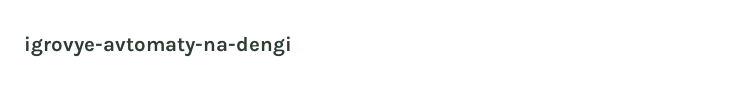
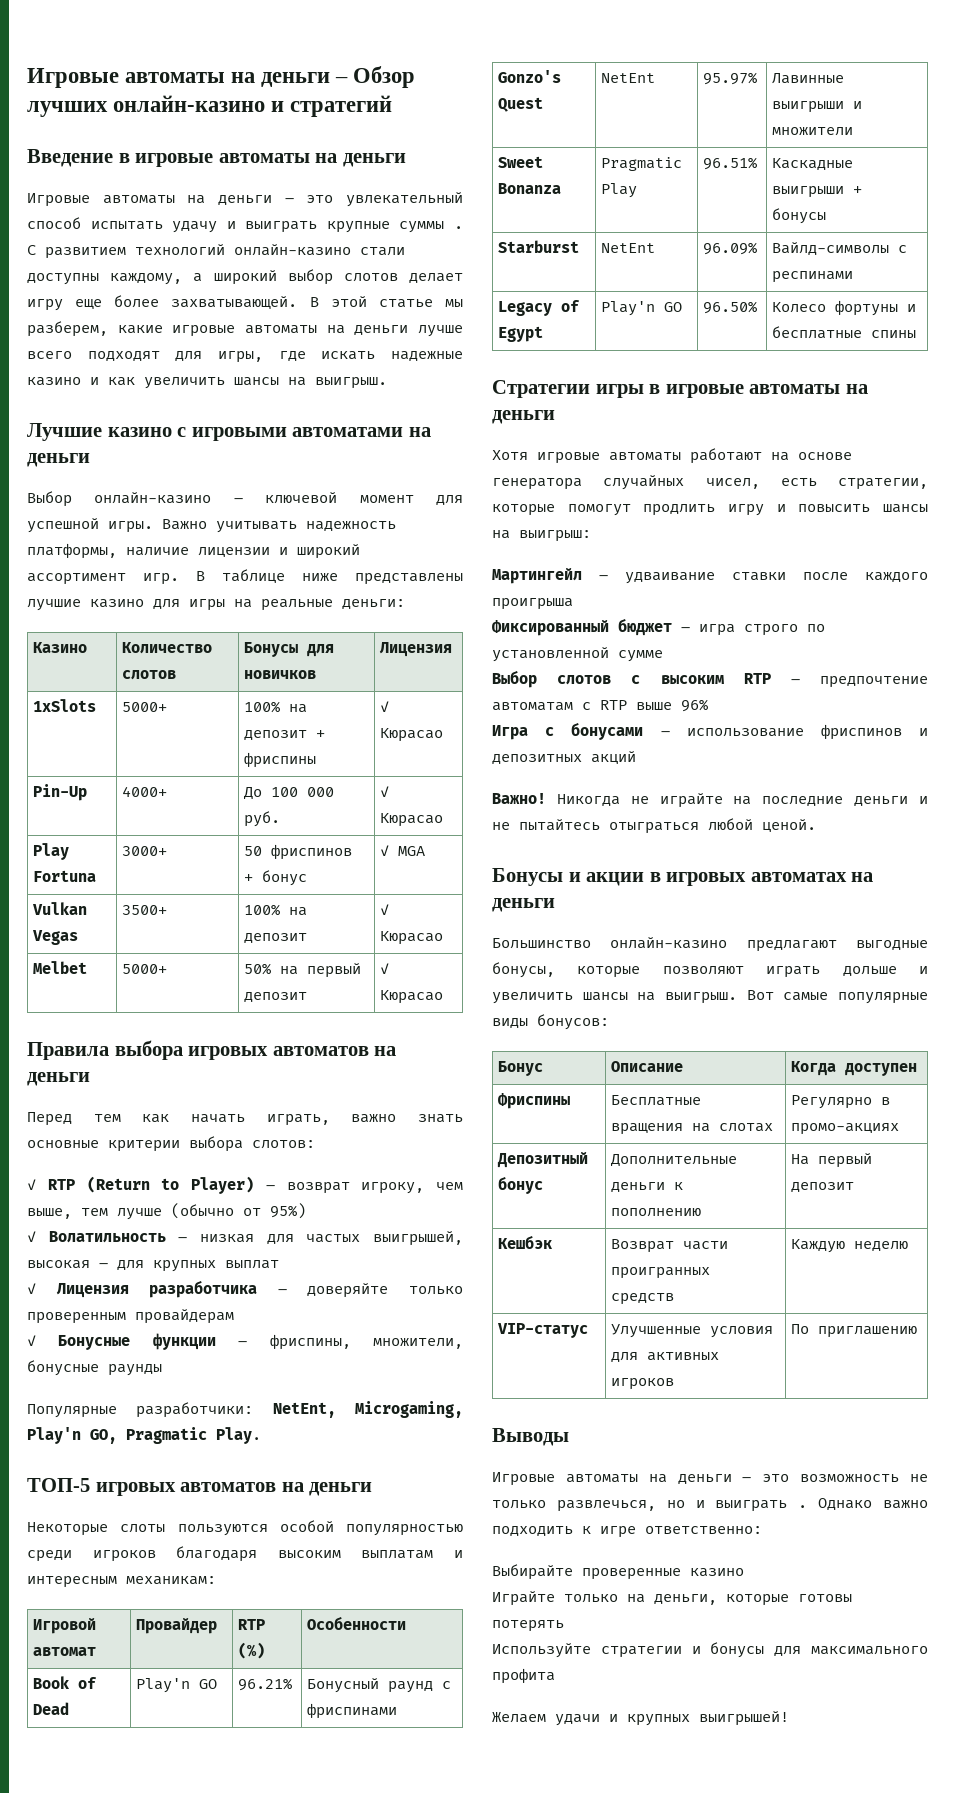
[24,36,292,57] igrovye-avtomaty-na-dengi -> [27,66,416,88] [27,95,393,117] [27,149,406,167] [27,192,464,207] [27,217,463,233] [27,244,405,259] [27,269,464,285] [27,295,464,311] [27,321,464,337] [27,351,463,363] [27,377,387,389] [27,423,431,441] [27,453,90,467] [27,491,463,507] [27,518,396,533] [27,543,360,559] [27,569,463,585] [27,599,405,611] [33,642,88,653] [122,642,213,654] [122,670,177,680] [244,642,335,657] [244,670,317,679] [379,642,453,657] [33,699,97,712] [122,702,168,712] [244,701,308,713] [244,730,326,740] [244,752,317,768] [380,701,390,712] [380,728,444,742] [33,784,88,801] [122,786,168,797] [244,787,335,799] [244,811,281,827] [380,786,390,797] [380,813,444,827] [33,843,70,860] [33,870,97,882] [122,846,168,856] [244,844,353,860] [244,870,308,886] [380,845,426,856] [33,902,88,915] [33,930,79,945] [122,905,168,915] [244,904,308,916] [244,933,308,943] [380,904,390,915] [380,931,444,945] [33,961,88,974] [122,964,168,974] [244,963,362,978] [244,992,308,1002] [380,963,390,974] [380,990,444,1004] [27,1040,397,1060] [27,1072,90,1086] [27,1112,463,1126] [27,1136,315,1152] [27,1176,463,1194] [27,1203,306,1220] [27,1231,463,1246] [27,1260,279,1272] [27,1280,463,1298] [27,1309,234,1324] [27,1333,463,1350] [27,1360,162,1376] [27,1401,463,1418] [27,1427,261,1444] [27,1478,373,1496] [27,1520,463,1536] [27,1546,463,1562] [27,1576,216,1588] [33,1618,97,1634] [33,1647,97,1656] [136,1618,218,1634] [238,1619,266,1630] [238,1642,266,1659] [307,1616,407,1630] [33,1676,98,1689] [33,1702,70,1715] [136,1678,218,1693] [238,1678,293,1691] [307,1678,452,1693] [307,1703,398,1719] [498,70,562,83] [498,97,544,112] [601,73,656,83] [703,72,758,85] [772,73,845,84] [772,101,863,113] [772,127,854,136] [498,156,544,168] [498,183,562,194] [601,157,683,171] [601,183,638,198] [703,157,758,170] [772,158,854,170] [772,186,863,198] [772,208,827,224] [498,240,580,253] [601,243,656,253] [703,242,758,255] [772,242,908,255] [772,271,854,283] [498,300,581,316] [498,326,544,342] [601,301,683,316] [703,301,758,314] [772,300,917,316] [772,326,917,339] [492,380,868,398] [492,410,555,424] [492,448,852,464] [492,475,928,490] [492,504,928,516] [492,530,591,542] [492,568,928,584] [492,598,573,610] [492,618,825,636] [492,647,663,662] [492,670,928,688] [492,699,708,712] [492,722,928,740] [492,751,636,764] [492,793,928,808] [492,818,816,834] [492,868,874,886] [492,898,555,912] [492,937,928,952] [492,962,928,978] [492,990,928,1004] [492,1014,609,1030] [498,1061,544,1076] [611,1061,684,1072] [791,1061,918,1076] [498,1093,571,1109] [611,1095,702,1106] [611,1123,774,1135] [791,1095,891,1109] [791,1123,900,1135] [497,1152,589,1168] [498,1176,544,1194] [611,1154,738,1166] [611,1182,684,1192] [611,1208,702,1217] [791,1153,873,1168] [791,1182,855,1192] [498,1235,554,1249] [611,1239,729,1253] [611,1267,711,1279] [611,1293,675,1305] [791,1239,909,1253] [498,1323,589,1338] [611,1324,774,1338] [611,1352,720,1362] [611,1378,675,1390] [791,1324,918,1338] [492,1428,569,1446] [492,1472,928,1486] [492,1498,928,1512] [492,1526,762,1538] [492,1564,744,1580] [492,1591,852,1606] [492,1620,564,1632] [492,1642,928,1658] [492,1668,555,1684] [492,1711,789,1726] Игровые автоматы на деньги – Обзор лучших онлайн-казино и стратегий // Введение в игровые автоматы на деньги // Игровые автоматы на деньги – это увлекательный способ испытать удачу и выиграть крупные суммы . С развитием технологий онлайн-казино стали доступны каждому, а широкий выбор слотов делает игру еще более захватывающей. В этой статье мы разберем, какие игровые автоматы на деньги лучше всего подходят для игры, где искать надежные казино и как увеличить шансы на выигрыш. // Лучшие казино с игровыми автоматами на деньги // Выбор онлайн-казино – ключевой момент для успешной игры. Важно учитывать надежность платформы, наличие лицензии и широкий ассортимент игр. В таблице ниже представлены лучшие казино для игры на реальные деньги: // Казино | Количество слотов | Бонусы для новичков | Лицензия // 1xSlots | 5000+ | 100% на депозит + фриспины | ✓ Кюрасао // Pin-Up | 4000+ | До 100 000 руб. | ✓ Кюрасао // Play Fortuna | 3000+ | 50 фриспинов + бонус | ✓ MGA // Vulkan Vegas | 3500+ | 100% на депозит | ✓ Кюрасао // Melbet | 5000+ | 50% на первый депозит | ✓ Кюрасао // Правила выбора игровых автоматов на деньги // Перед тем как начать играть, важно знать основные критерии выбора слотов: // ✓ RTP (Return to Player) – возврат игроку, чем выше, тем лучше (обычно от 95%) // ✓ Волатильность – низкая для частых выигрышей, высокая – для крупных выплат // ✓ Лицензия разработчика – доверяйте только проверенным провайдерам // ✓ Бонусные функции – фриспины, множители, бонусные раунды // Популярные разработчики: NetEnt, Microgaming, Play'n GO, Pragmatic Play. // ТОП-5 игровых автоматов на деньги // Некоторые слоты пользуются особой популярностью среди игроков благодаря высоким выплатам и интересным механикам: // Игровой автомат | Провайдер | RTP (%) | Особенности // Book of Dead | Play'n GO | 96.21% | Бонусный раунд с фриспинами // Gonzo's Quest | NetEnt | 95.97% | Лавинные выигрыши и множители // Sweet Bonanza | Pragmatic Play | 96.51% | Каскадные выигрыши + бонусы // Starburst | NetEnt | 96.09% | Вайлд-символы с респинами // Legacy of Egypt | Play'n GO | 96.50% | Колесо фортуны и бесплатные спины // Стратегии игры в игровые автоматы на деньги // Хотя игровые автоматы работают на основе генератора случайных чисел, есть стратегии, которые помогут продлить игру и повысить шансы на выигрыш: // Мартингейл – удваивание ставки после каждого проигрыша // Фиксированный бюджет – игра строго по установленной сумме // Выбор слотов с высоким RTP – предпочтение автоматам с RTP выше 96% // Игра с бонусами – использование фриспинов и депозитных акций // Важно! Никогда не играйте на последние деньги и не пытайтесь отыграться любой ценой. // Бонусы и акции в игровых автоматах на деньги // Большинство онлайн-казино предлагают выгодные бонусы, которые позволяют играть дольше и увеличить шансы на выигрыш. Вот самые популярные виды бонусов: // Бонус | Описание | Когда доступен // Фриспины | Бесплатные вращения на слотах | Регулярно в промо-акциях // Депозитный бонус | Дополнительные деньги к пополнению | На первый депозит // Кешбэк | Возврат части проигранных средств | Каждую неделю // VIP-статус | Улучшенные условия для активных игроков | По приглашению // Выводы // Игровые автоматы на деньги – это возможность не только развлечься, но и выиграть . Однако важно подходить к игре ответственно: // Выбирайте проверенные казино // Играйте только на деньги, которые готовы потерять // Используйте стратегии и бонусы для максимального профита // Желаем удачи и крупных выигрышей!

